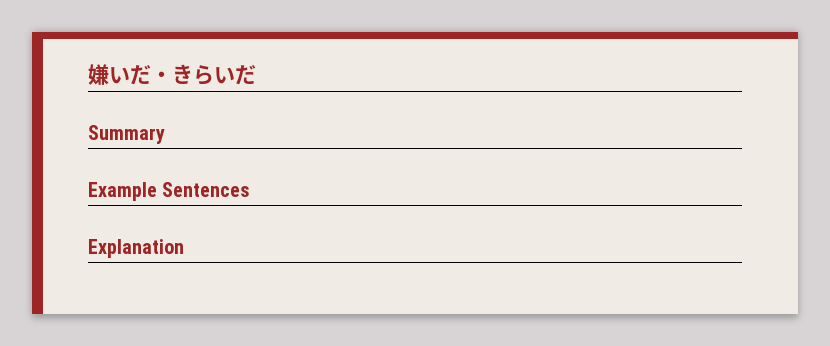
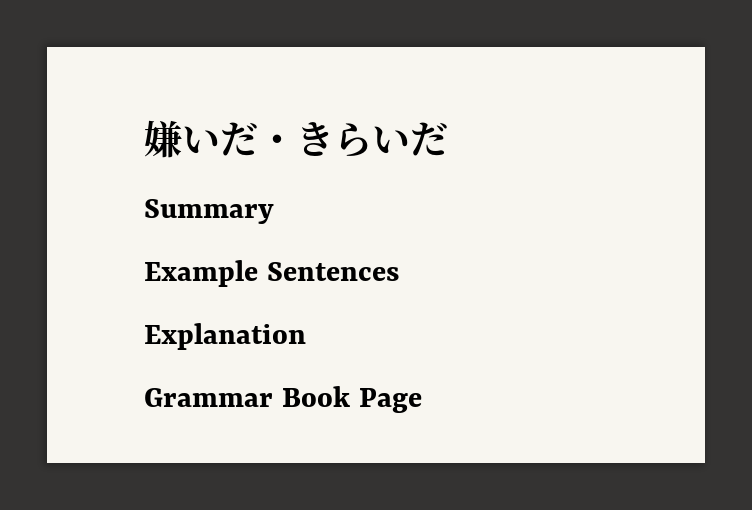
(184, 248) none -> [144,386,422,413] // Grammar Book Page

